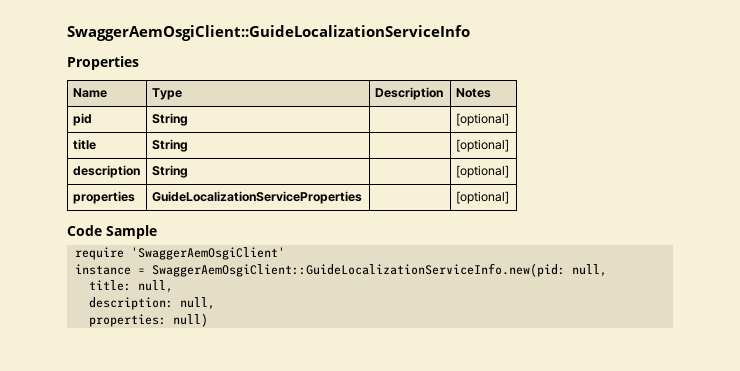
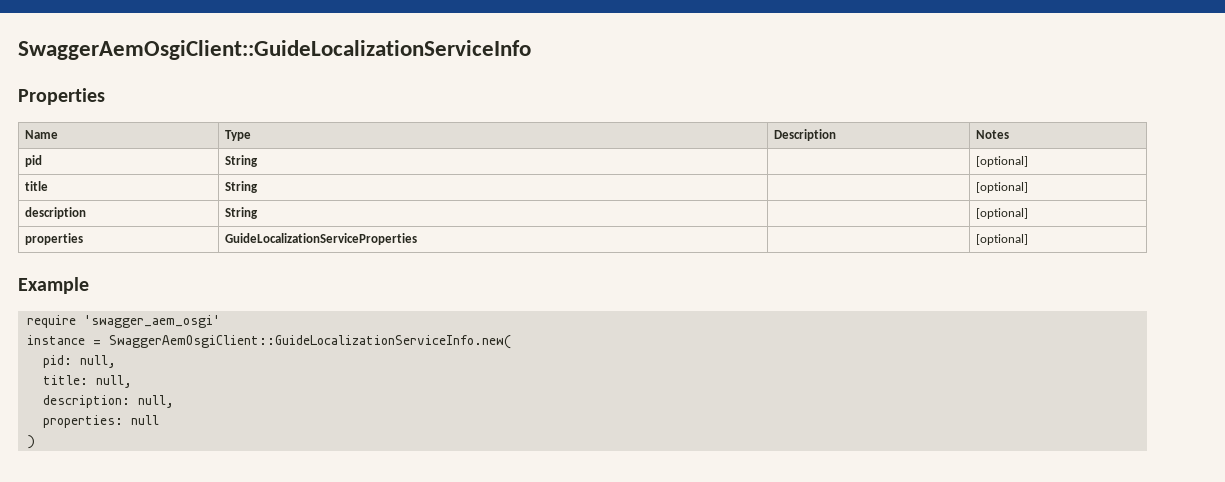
[67,225,157,239] Code Sample -> [18,277,89,294] Example
[130,247,285,260] 'SwaggerAemOsgiClient' -> [83,315,220,328] 'swagger_aem_osgi'
[151,263,565,277] SwaggerAemOsgiClient::GuideLocalizationServiceInfo.new(pid: -> [108,335,511,349] [42,355,72,368] SwaggerAemOsgiClient::GuideLocalizationServiceInfo.new( // pid:
[172,313,208,327] null) -> [130,415,159,425] [26,435,35,449] null // )

